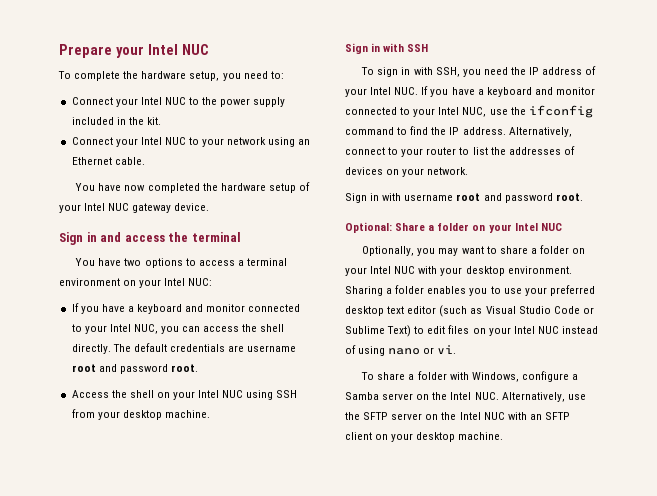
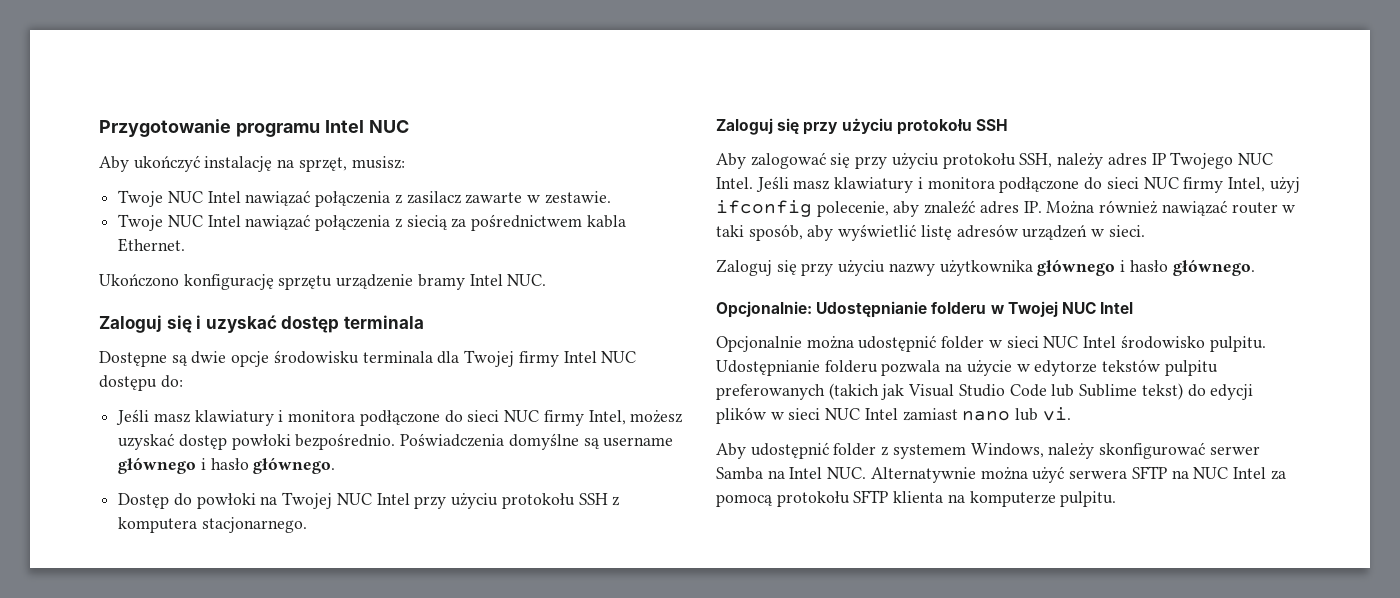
[59,44,209,58] [58,71,284,81] [71,97,286,107] [71,117,161,125] [71,137,311,147] [71,157,145,165] [75,182,310,193] [59,203,210,213] [59,232,241,245] [75,258,287,268] [59,278,213,288] [71,303,301,314] [71,324,285,334] [71,343,297,354] [71,364,198,374] [71,390,298,400] [71,409,210,420] [345,43,429,54] [361,66,597,77] [345,86,595,97] [345,105,593,118] [345,126,572,137] [345,146,575,157] [345,167,469,177] [345,193,583,203] [345,222,562,233] [362,245,586,256] [345,266,572,276] [345,285,595,296] [345,305,594,317] [345,325,598,337] [345,345,457,356] [361,371,578,382] [345,392,586,402] [345,412,570,420] [345,432,504,442] Prepare your Intel NUC // To complete the hardware setup, you need to: // Connect your Intel NUC to the power supply included in the kit. // Connect your Intel NUC to your network using an Ethernet cable. // You have now completed the hardware setup of your Intel NUC gateway device. // Sign in and access the terminal // You have two options to access a terminal environment on your Intel NUC: // If you have a keyboard and monitor connected to your Intel NUC, you can access the shell directly. The default credentials are username root and password root. // Access the shell on your Intel NUC using SSH from your desktop machine. // Sign in with SSH // To sign in with SSH, you need the IP address of your Intel NUC. If you have a keyboard and monitor connected to your Intel NUC, use the ifconfig command to find the IP address. Alternatively, connect to your router to list the addresses of devices on your network. // Sign in with username root and password root. // Optional: Share a folder on your Intel NUC // Optionally, you may want to share a folder on your Intel NUC with your desktop environment. Sharing a folder enables you to use your preferred desktop text editor (such as Visual Studio Code or Sublime Text) to edit files on your Intel NUC instead of using nano or vi. // To share a folder with Windows, configure a Samba server on the Intel NUC. Alternatively, use the SFTP server on the Intel NUC with an SFTP client on your desktop machine. -> [99,119,409,137] [99,155,405,172] [118,190,611,207] [118,214,626,231] [118,238,186,252] [99,274,547,290] [99,315,424,333] [99,350,637,367] [99,375,183,391] [116,409,684,426] [118,433,674,450] [118,457,336,474] [118,492,621,509] [118,517,307,533] [716,118,1008,135] [716,152,1273,169] [716,176,1300,193] [716,200,1296,217] [716,224,1145,241] [716,259,1255,276] [716,301,1134,318] [716,335,1266,352] [716,359,1218,376] [716,383,1254,400] [716,407,1071,424] [716,442,1260,459] [716,466,1286,483] [716,490,1117,507] Przygotowanie programu Intel NUC // Aby ukończyć instalację na sprzęt, musisz: // Twoje NUC Intel nawiązać połączenia z zasilacz zawarte w zestawie. // Twoje NUC Intel nawiązać połączenia z siecią za pośrednictwem kabla Ethernet. // Ukończono konfigurację sprzętu urządzenie bramy Intel NUC. // Zaloguj się i uzyskać dostęp terminala // Dostępne są dwie opcje środowisku terminala dla Twojej firmy Intel NUC dostępu do: // Jeśli masz klawiatury i monitora podłączone do sieci NUC firmy Intel, możesz uzyskać dostęp powłoki bezpośrednio. Poświadczenia domyślne są username głównego i hasło głównego. // Dostęp do powłoki na Twojej NUC Intel przy użyciu protokołu SSH z komputera stacjonarnego. // Zaloguj się przy użyciu protokołu SSH // Aby zalogować się przy użyciu protokołu SSH, należy adres IP Twojego NUC Intel. Jeśli masz klawiatury i monitora podłączone do sieci NUC firmy Intel, użyj ifconfig polecenie, aby znaleźć adres IP. Można również nawiązać router w taki sposób, aby wyświetlić listę adresów urządzeń w sieci. // Zaloguj się przy użyciu nazwy użytkownika głównego i hasło głównego. // Opcjonalnie: Udostępnianie folderu w Twojej NUC Intel // Opcjonalnie można udostępnić folder w sieci NUC Intel środowisko pulpitu. Udostępnianie folderu pozwala na użycie w edytorze tekstów pulpitu preferowanych (takich jak Visual Studio Code lub Sublime tekst) do edycji plików w sieci NUC Intel zamiast nano lub vi. // Aby udostępnić folder z systemem Windows, należy skonfigurować serwer Samba na Intel NUC. Alternatywnie można użyć serwera SFTP na NUC Intel za pomocą protokołu SFTP klienta na komputerze pulpitu.

